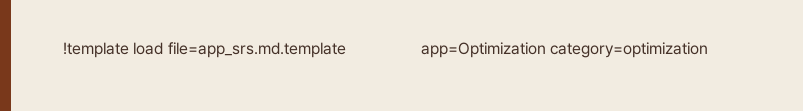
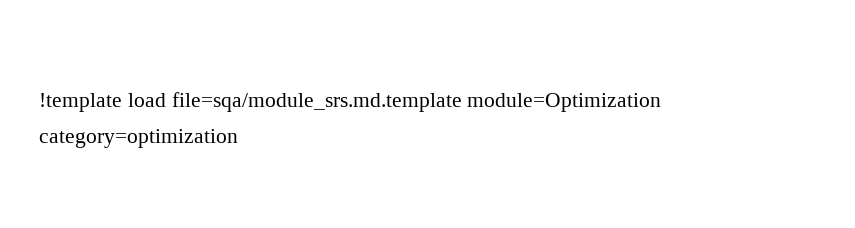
[167,42,546,58] file=app_srs.md.template app=Optimization -> [171,92,662,112] file=sqa/module_srs.md.template module=Optimization

